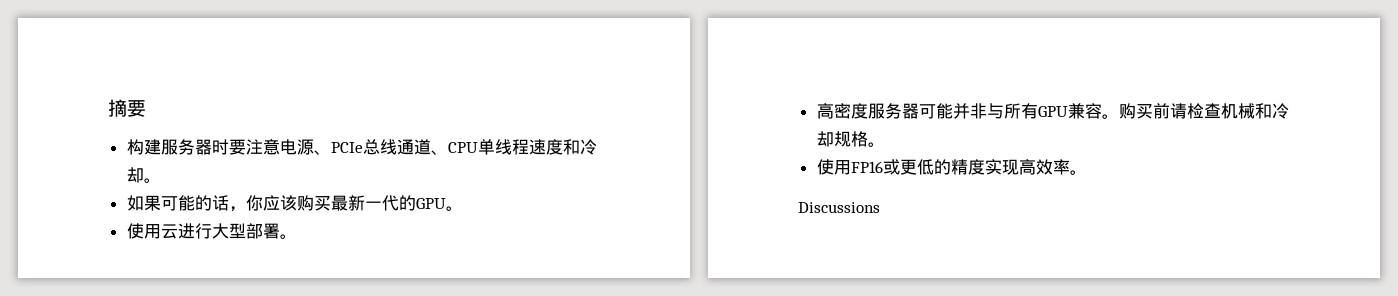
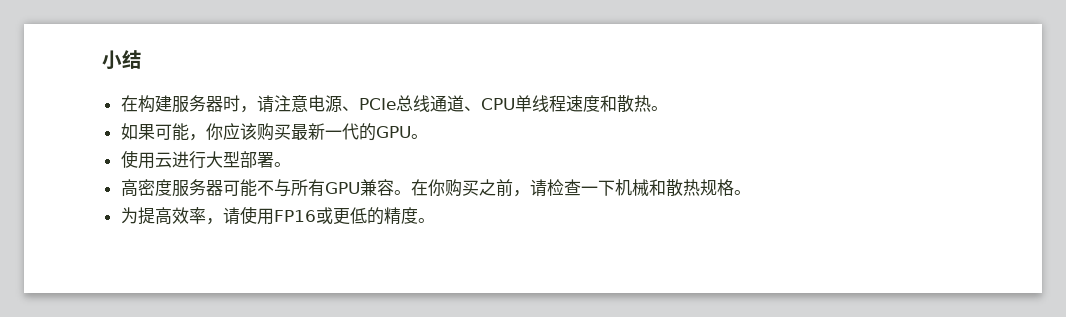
[108,99,146,117] 摘要 // -> [102,50,142,70] [120,95,138,112] 小结 // 在
[228,139,246,155] 要 -> [239,95,274,113] ，请
[579,139,597,155] [126,167,144,183] 冷却 -> [616,95,651,113] 散热
[194,195,229,211] 的话 -> (189, 132) none
[952,103,987,119] 并非 -> [256,180,274,196] 不
[1118,103,1289,119] [816,131,885,147] 购买前请检查机械和冷却规格。 // -> [410,179,751,197] [120,207,240,225] 在你购买之前，请检查一下机械和散热规格。 // 为提高效率，请
[984,159,1087,175] [798,202,880,213] 实现高效率。 // Discussions -> [417,218,435,223] 。

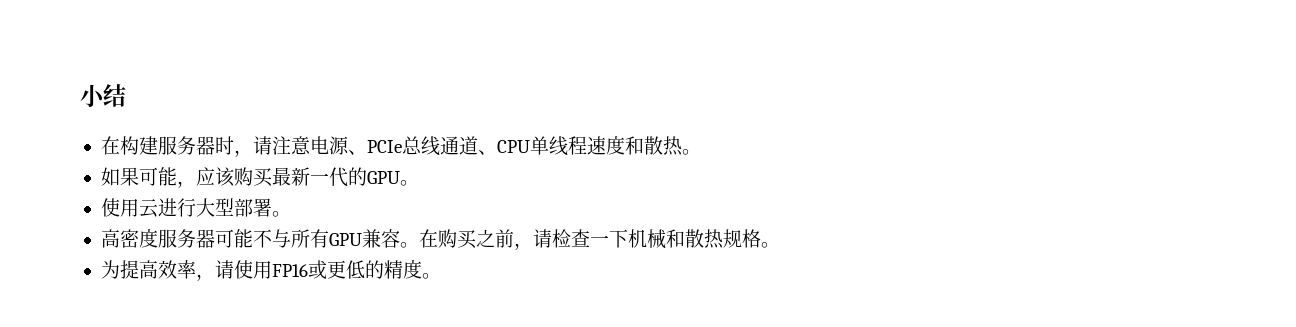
[205,123,223,140] 你 -> (196, 184) none
[427,179,445,196] 你 -> (438, 238) none

